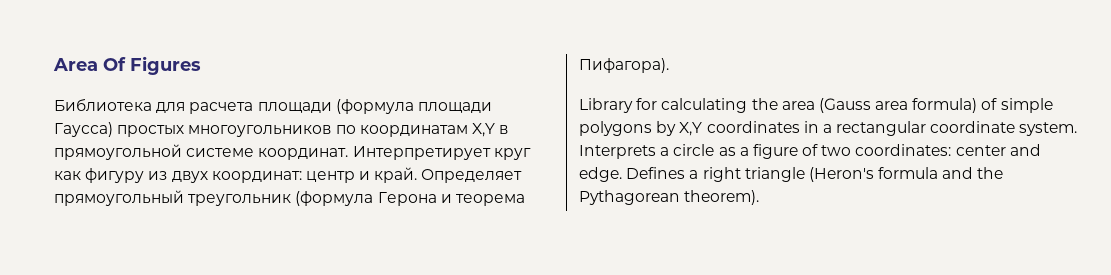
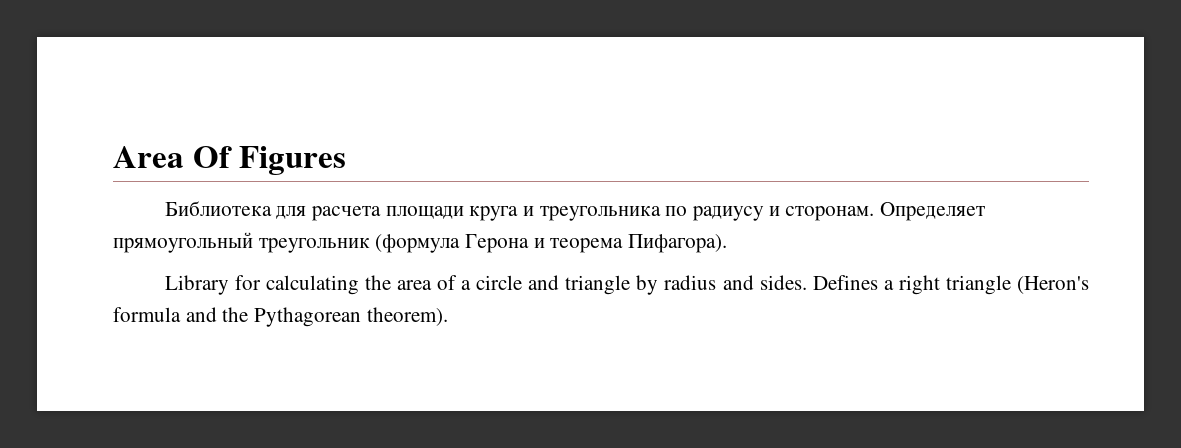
[335,99,492,114] [54,122,509,137] [54,144,531,160] [54,167,418,183] (формула площади Гаусса) простых многоугольников по координатам X,Y в прямоугольной системе координат. Интерпретирует круг как фигуру из двух координат: центр и край. -> [469,206,875,221] круга и треугольника по радиусу и сторонам.
[818,98,1053,113] [579,121,1078,136] [579,144,1041,159] [579,167,622,182] (Gauss area formula) of simple polygons by X,Y coordinates in a rectangular coordinate system. Interprets a circle as a figure of two coordinates: center and edge. -> [436,275,807,295] of a circle and triangle by radius and sides.

